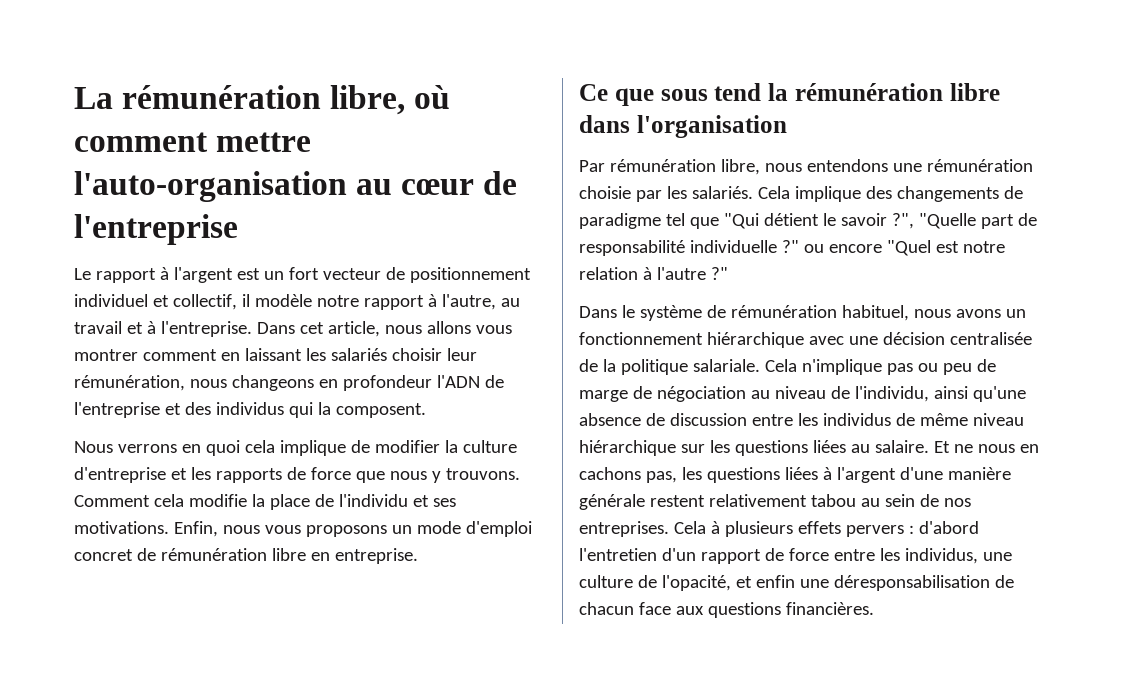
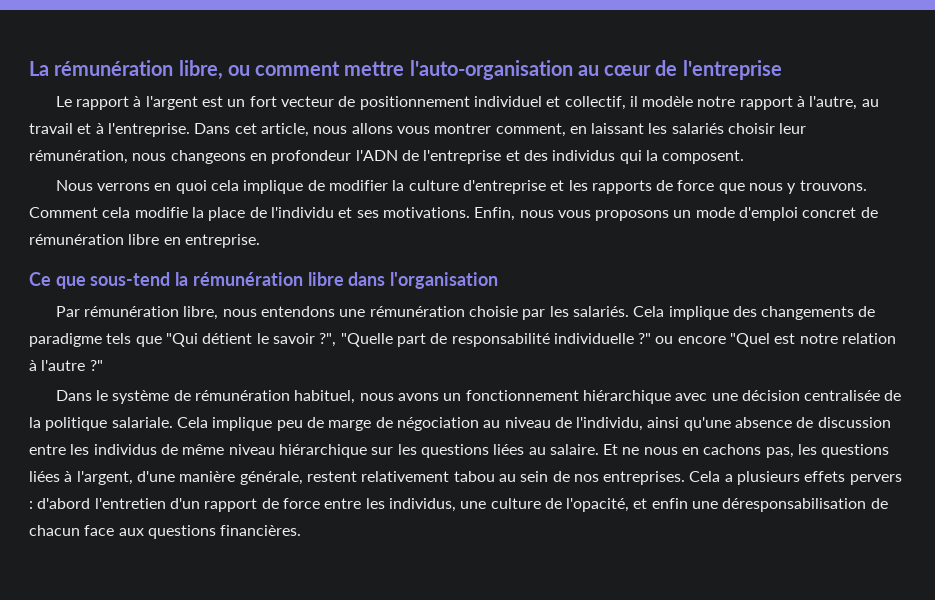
[414,85,451,109] où -> [227,65,250,76] ou
[142,349,217,361] comment -> [495,123,566,137] comment,
[660,83,762,101] sous tend -> [90,272,171,286] sous-tend
[665,213,685,226] tel -> [106,333,132,344] tels
[801,359,938,375] n'implique pas ou -> [212,417,273,431] implique
[836,467,896,483] l'argent -> [76,471,133,485] l'argent,
[579,494,645,510] générale -> [239,471,303,485] générale,
[710,521,720,534] à -> [724,474,733,482] a

